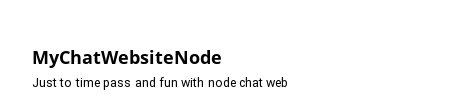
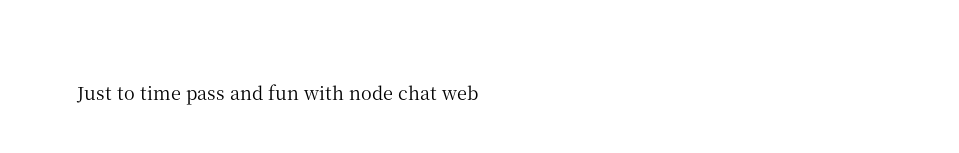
[32,50,222,68] MyChatWebsiteNode // -> (76, 95) none

